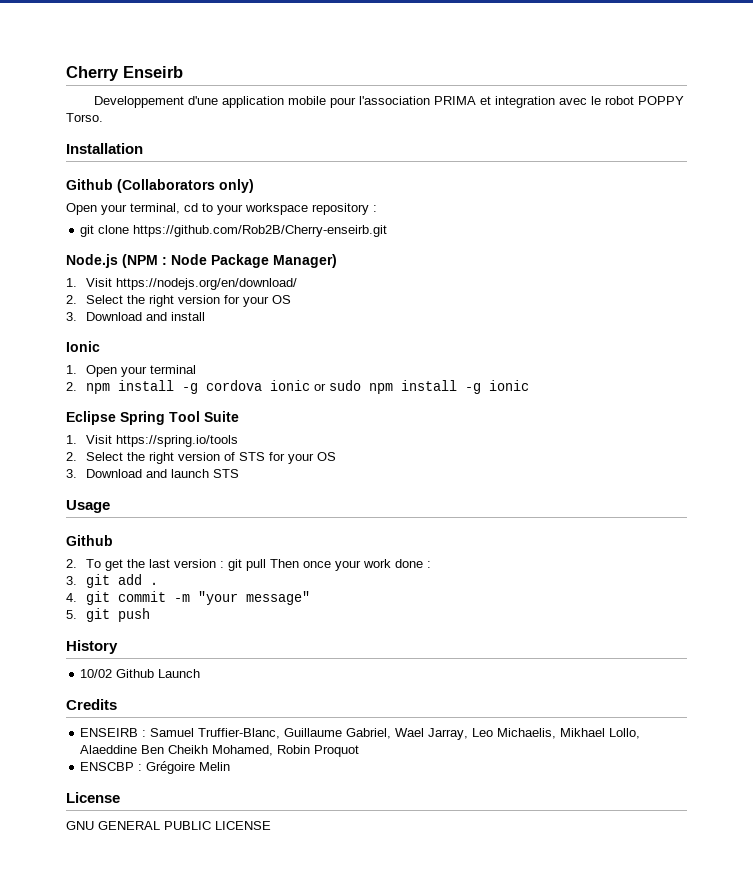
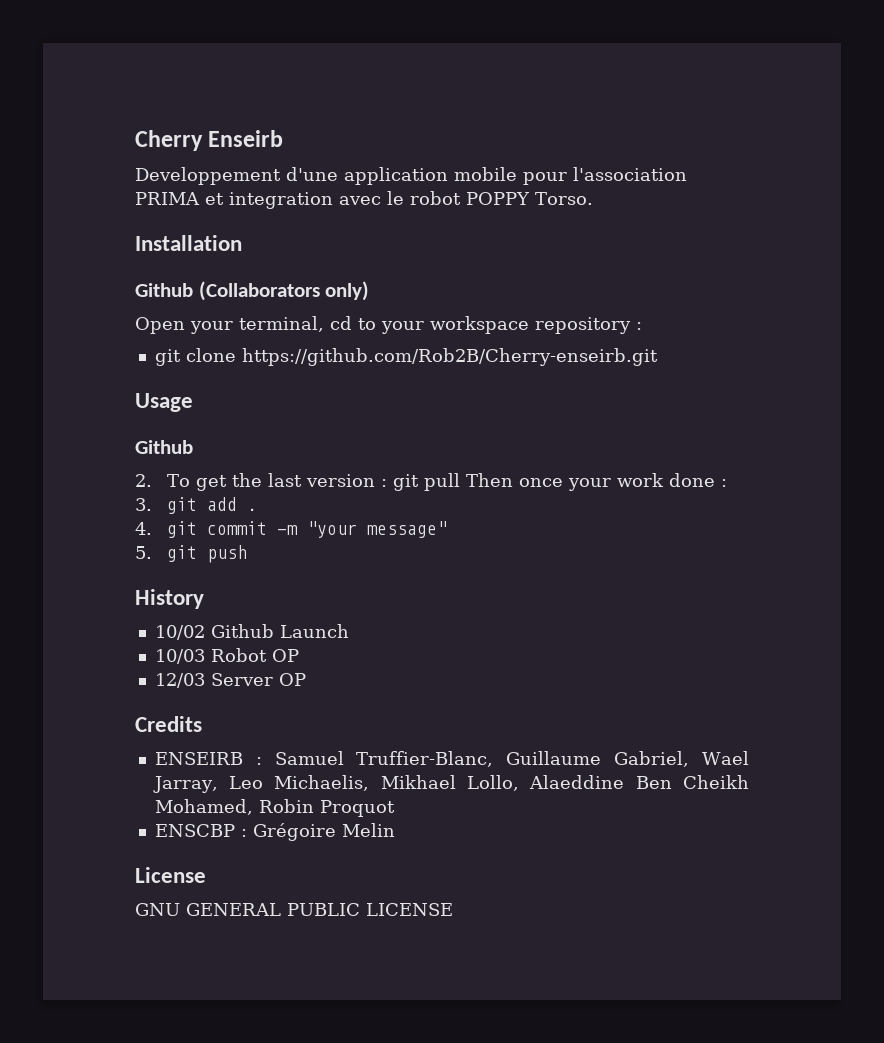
[66,254,337,268] [66,278,297,290] [66,295,291,307] [66,312,205,321] [66,341,100,352] [66,365,196,377] [66,380,529,394] [66,411,239,425] [66,435,238,447] [66,452,336,464] [66,469,239,478] // Node.js (NPM : Node Package Manager) // 1. Visit https://nodejs.org/en/download/ // 2. Select the right version for your OS // 3. Download and install // Ionic // 1. Open your terminal // 2. npm install -g cordova ionic or sudo npm install -g ionic // Eclipse Spring Tool Suite // 1. Visit https://spring.io/tools // 2. Select the right version of STS for your OS // 3. Download and launch STS -> (658, 357) none
(201, 673) none -> [154,648,299,664] [154,673,306,688] // 10/03 Robot OP // 12/03 Server OP

